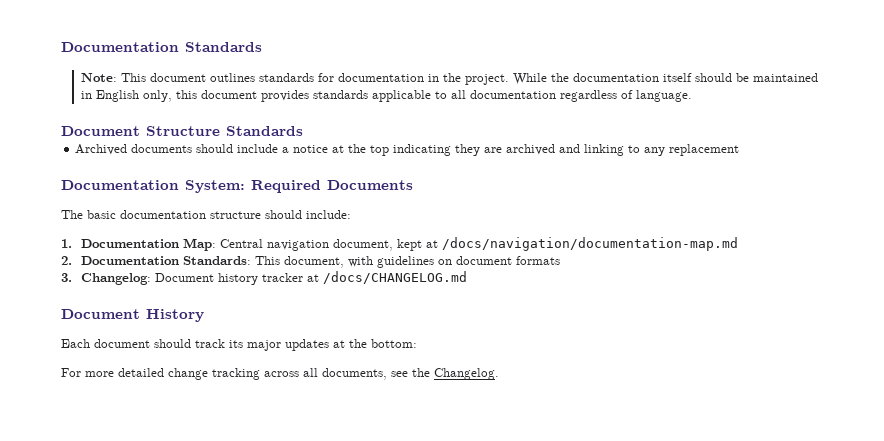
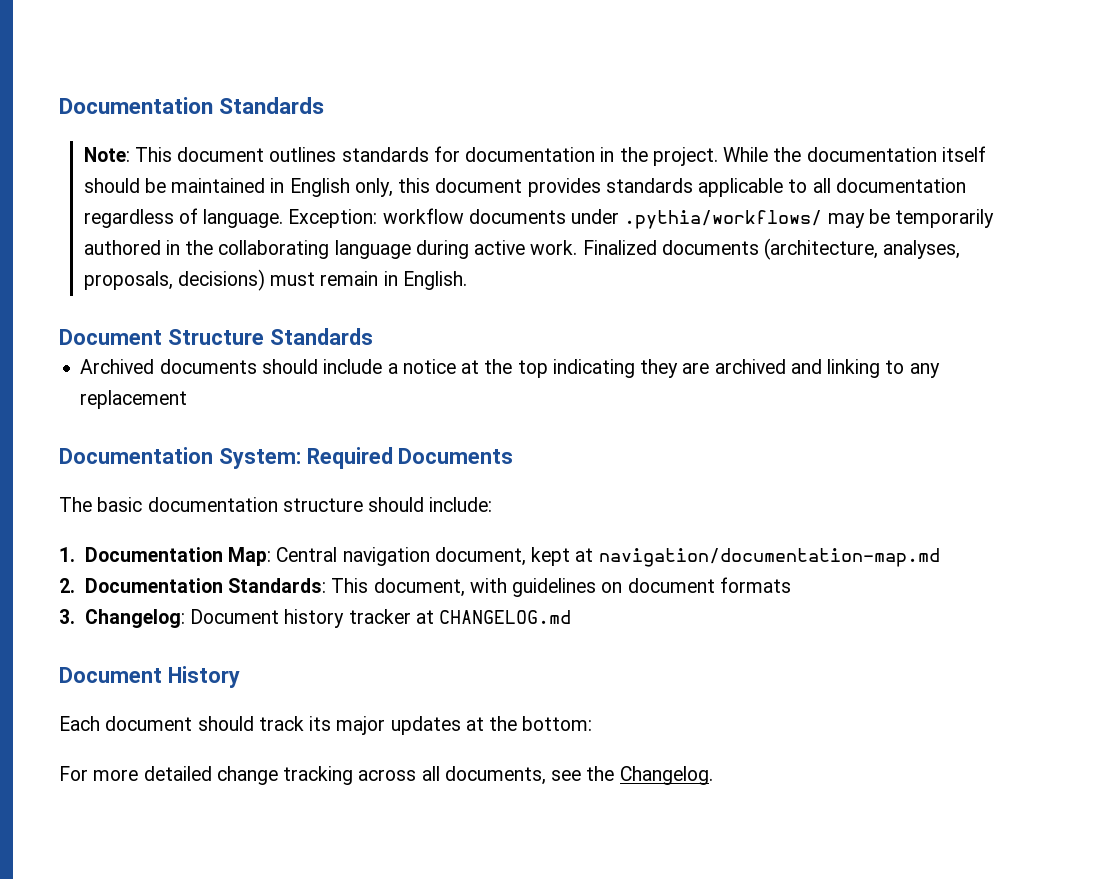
(693, 96) none -> [288,208,995,229] [83,238,961,260] [83,269,467,291] Exception: workflow documents under .pythia/workflows/ may be temporarily authored in the collaborating language during active work. Finalized documents (architecture, analyses, proposals, decisions) must remain in English.
[442,237,739,251] /docs/navigation/documentation-map.md -> [598,548,940,567] navigation/documentation-map.md
[323,271,468,284] /docs/CHANGELOG.md -> [439,610,572,624] CHANGELOG.md

